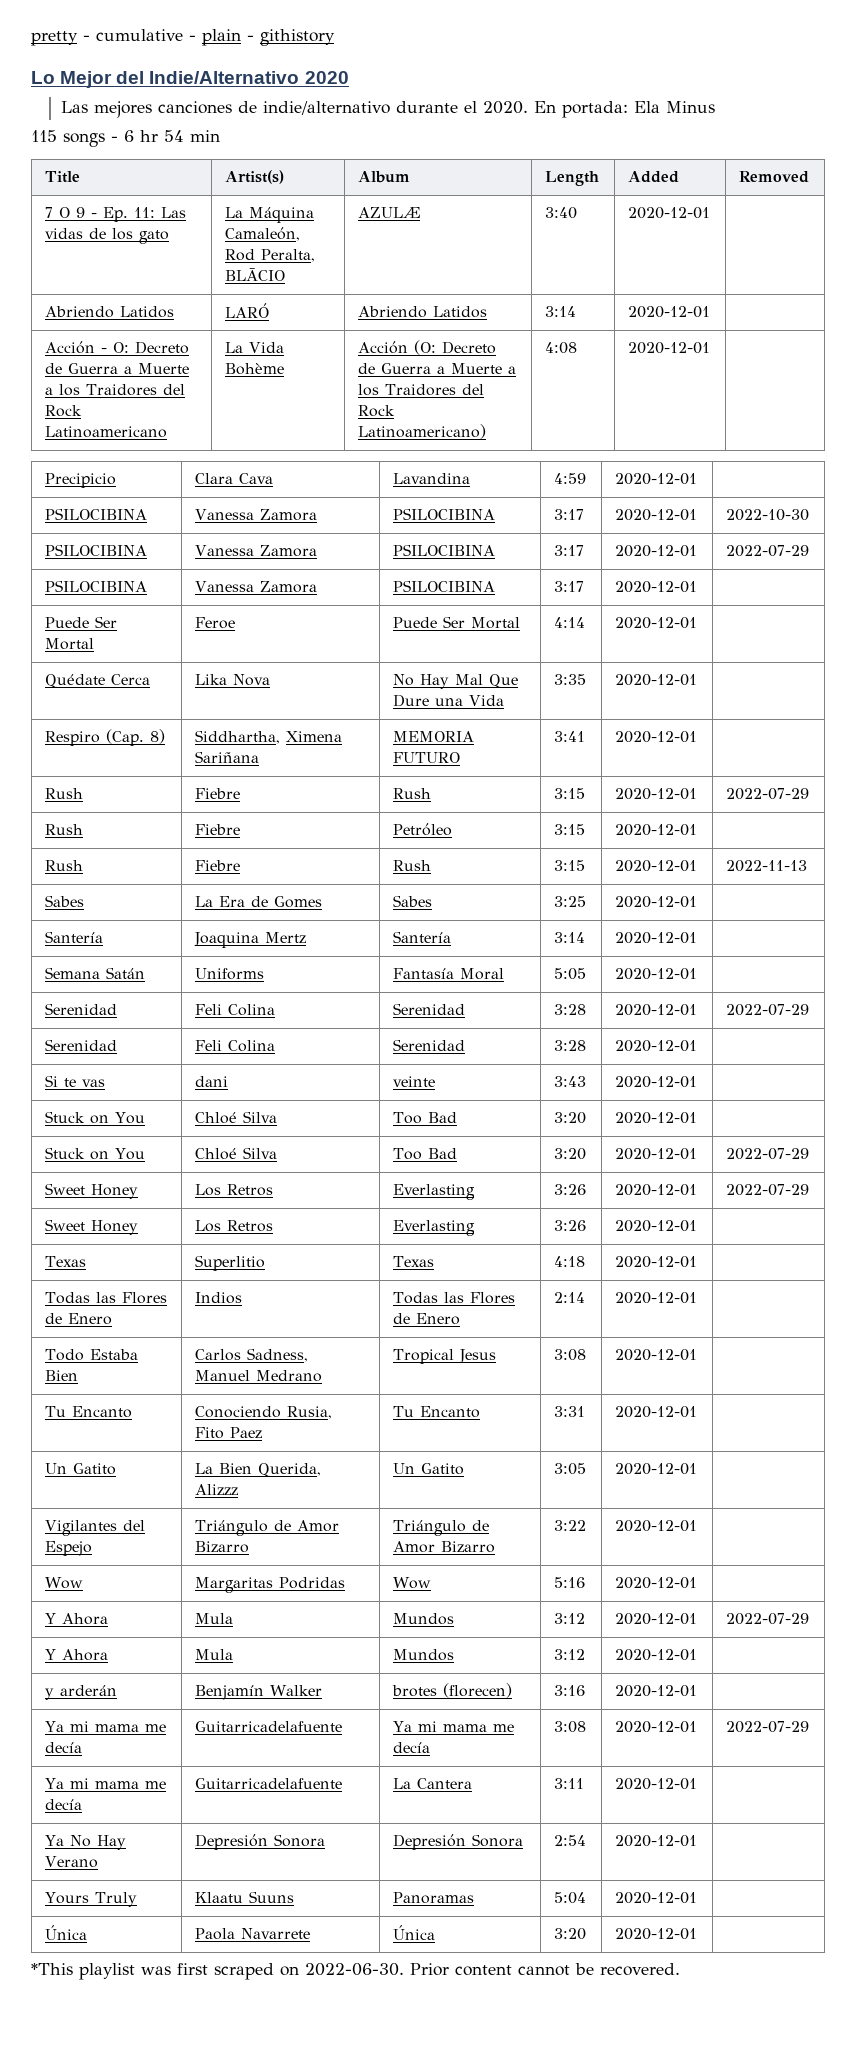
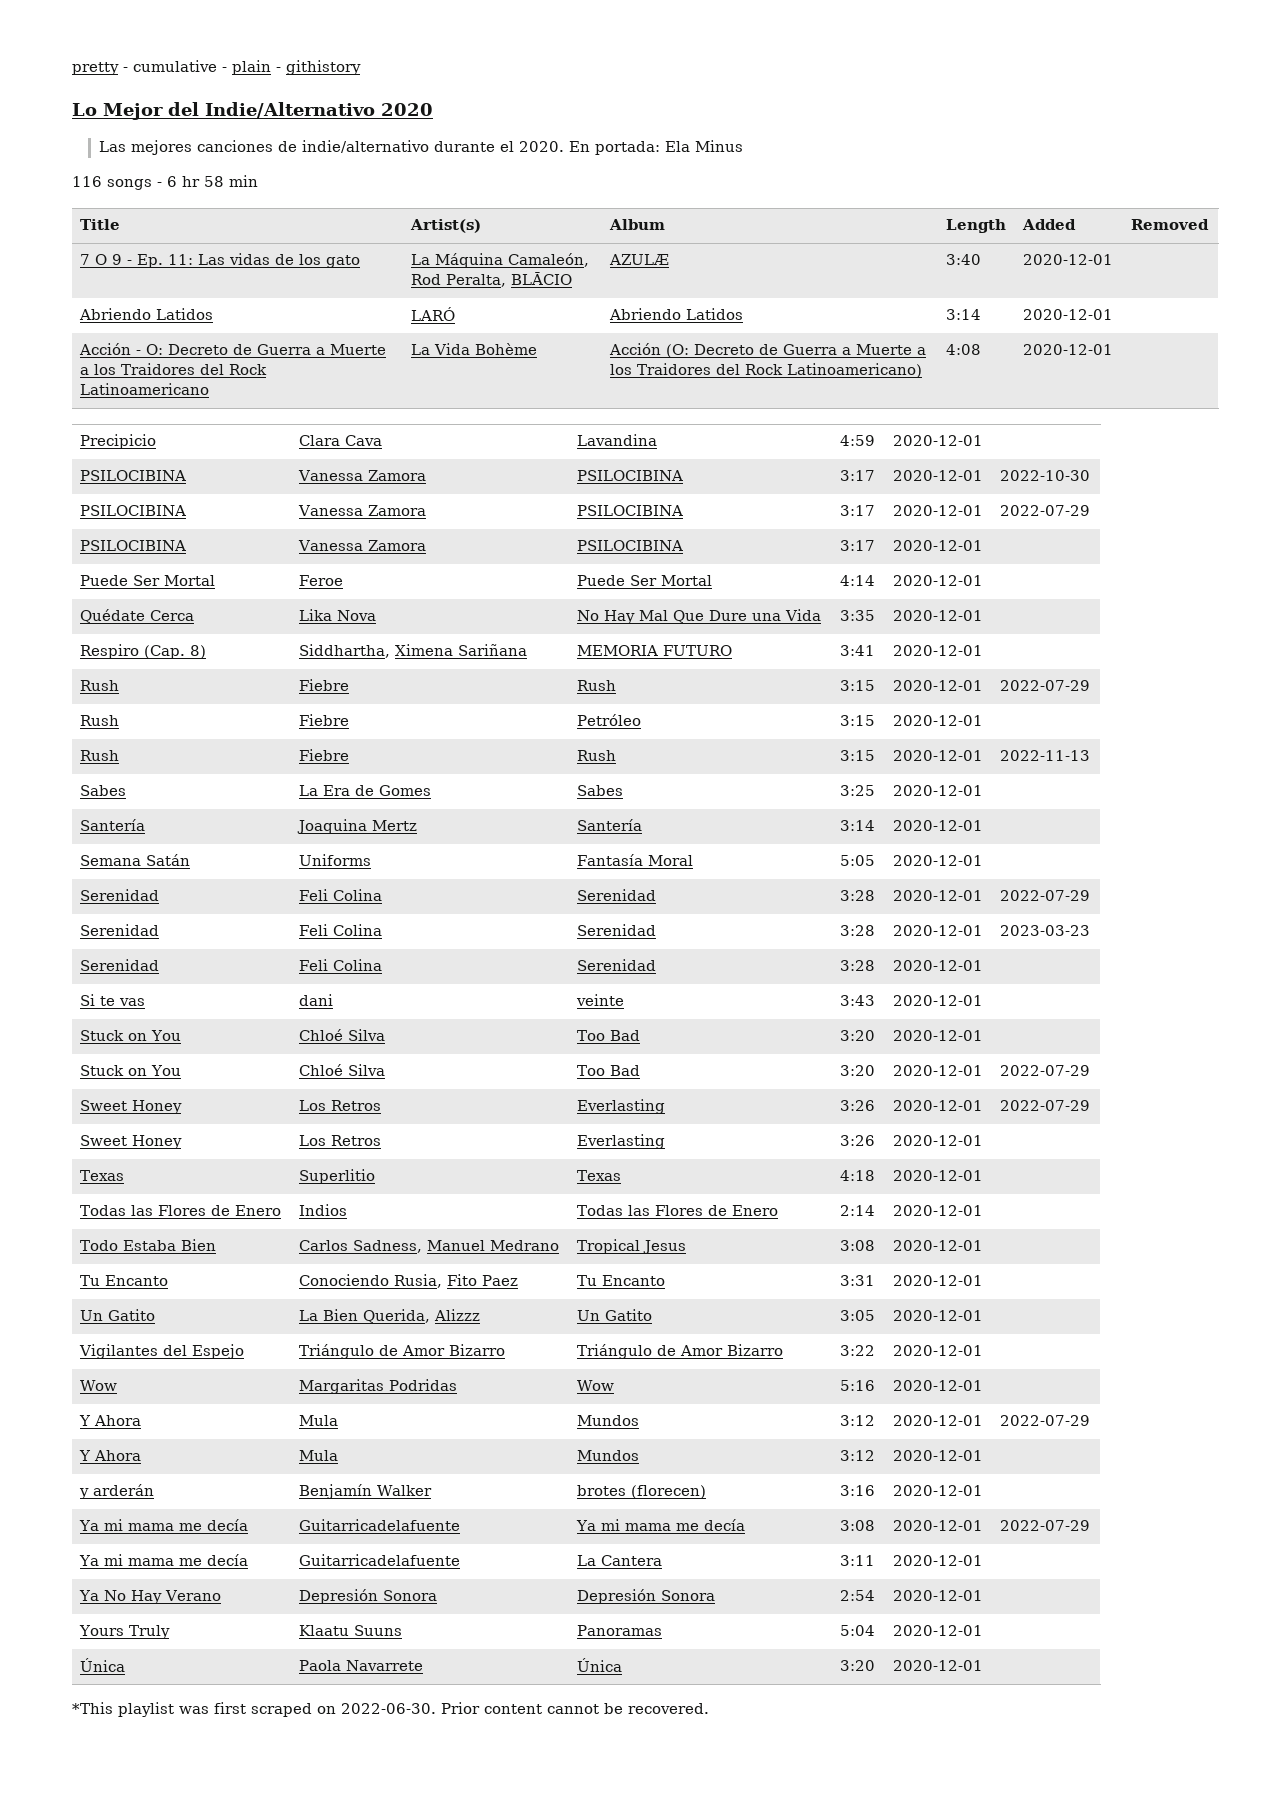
[31,130,57,142] 115 -> [72,176,102,187] 116
[164,130,184,142] 54 -> [204,176,224,187] 58
(809, 1010) none -> [80,924,160,936] [299,924,383,936] [577,924,657,936] [840,925,876,936] [893,925,984,936] [1000,925,1091,936] // Serenidad | Feli Colina | Serenidad | 3:28 | 2020-12-01 | 2023-03-23

